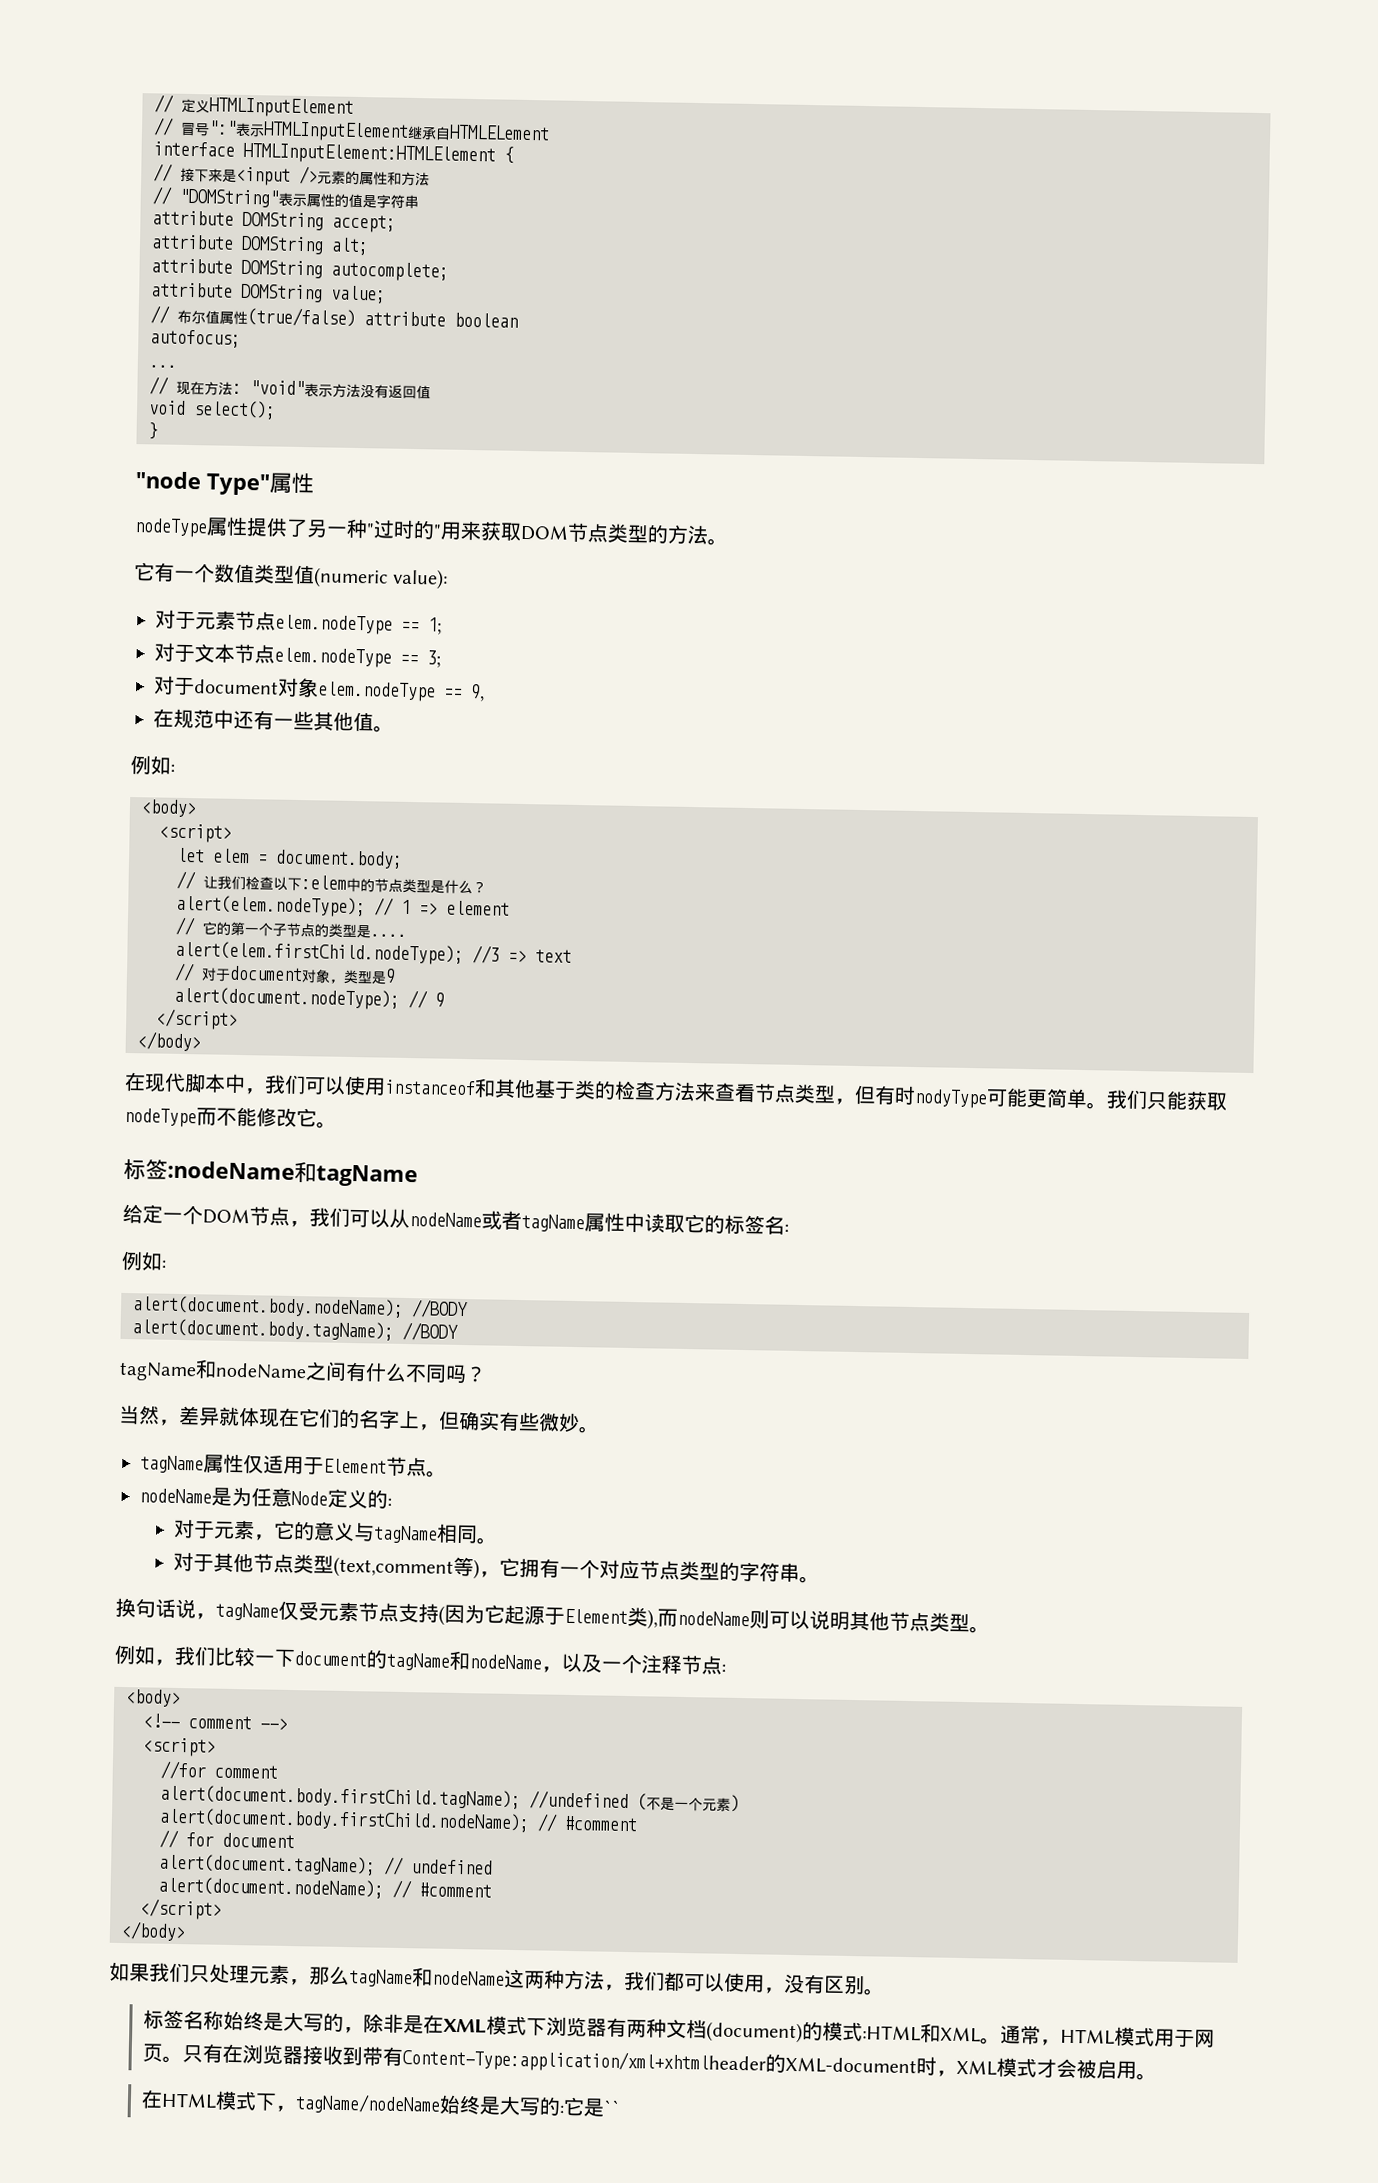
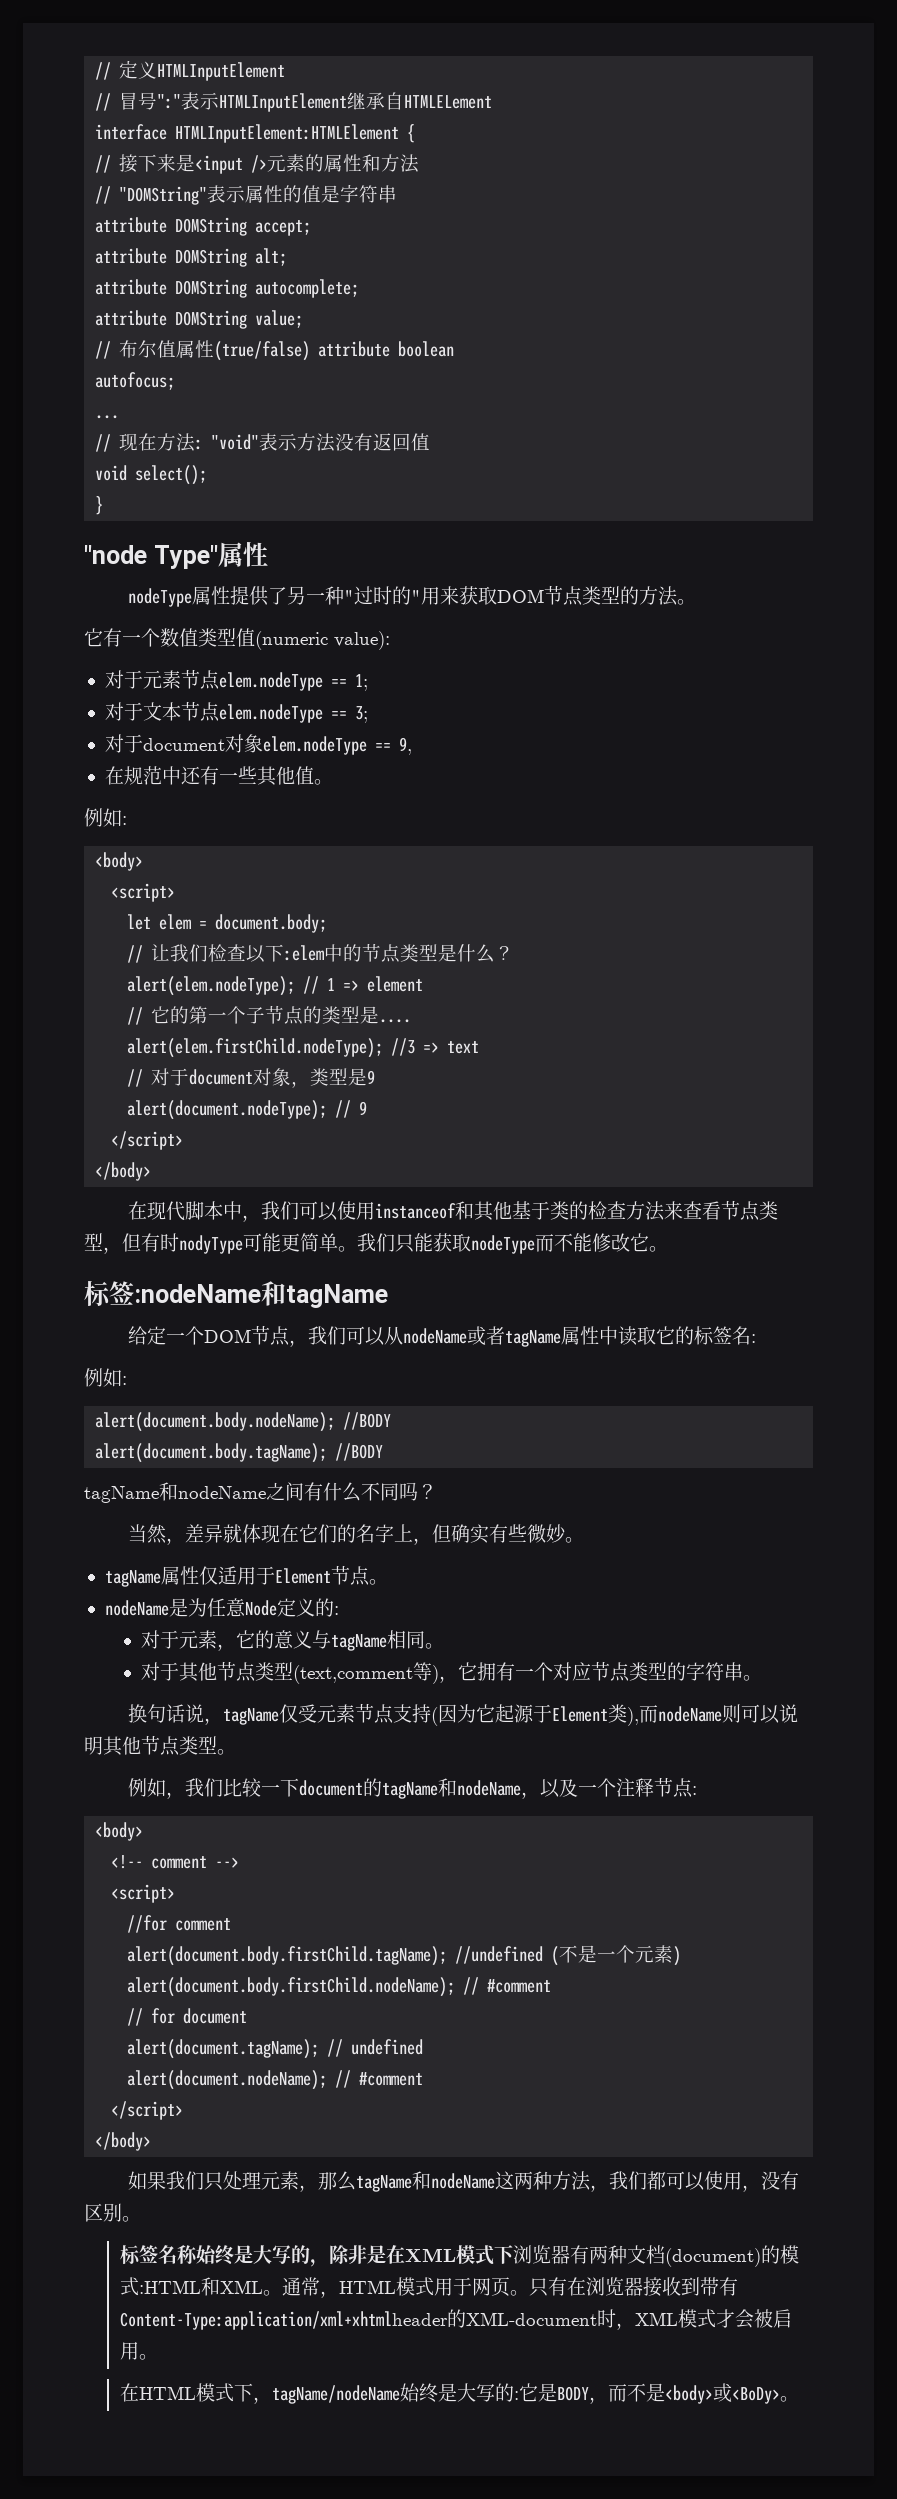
[602,2099,621,2115] `` -> [556,2383,799,2404] BODY，而不是<body>或<BoDy>。

